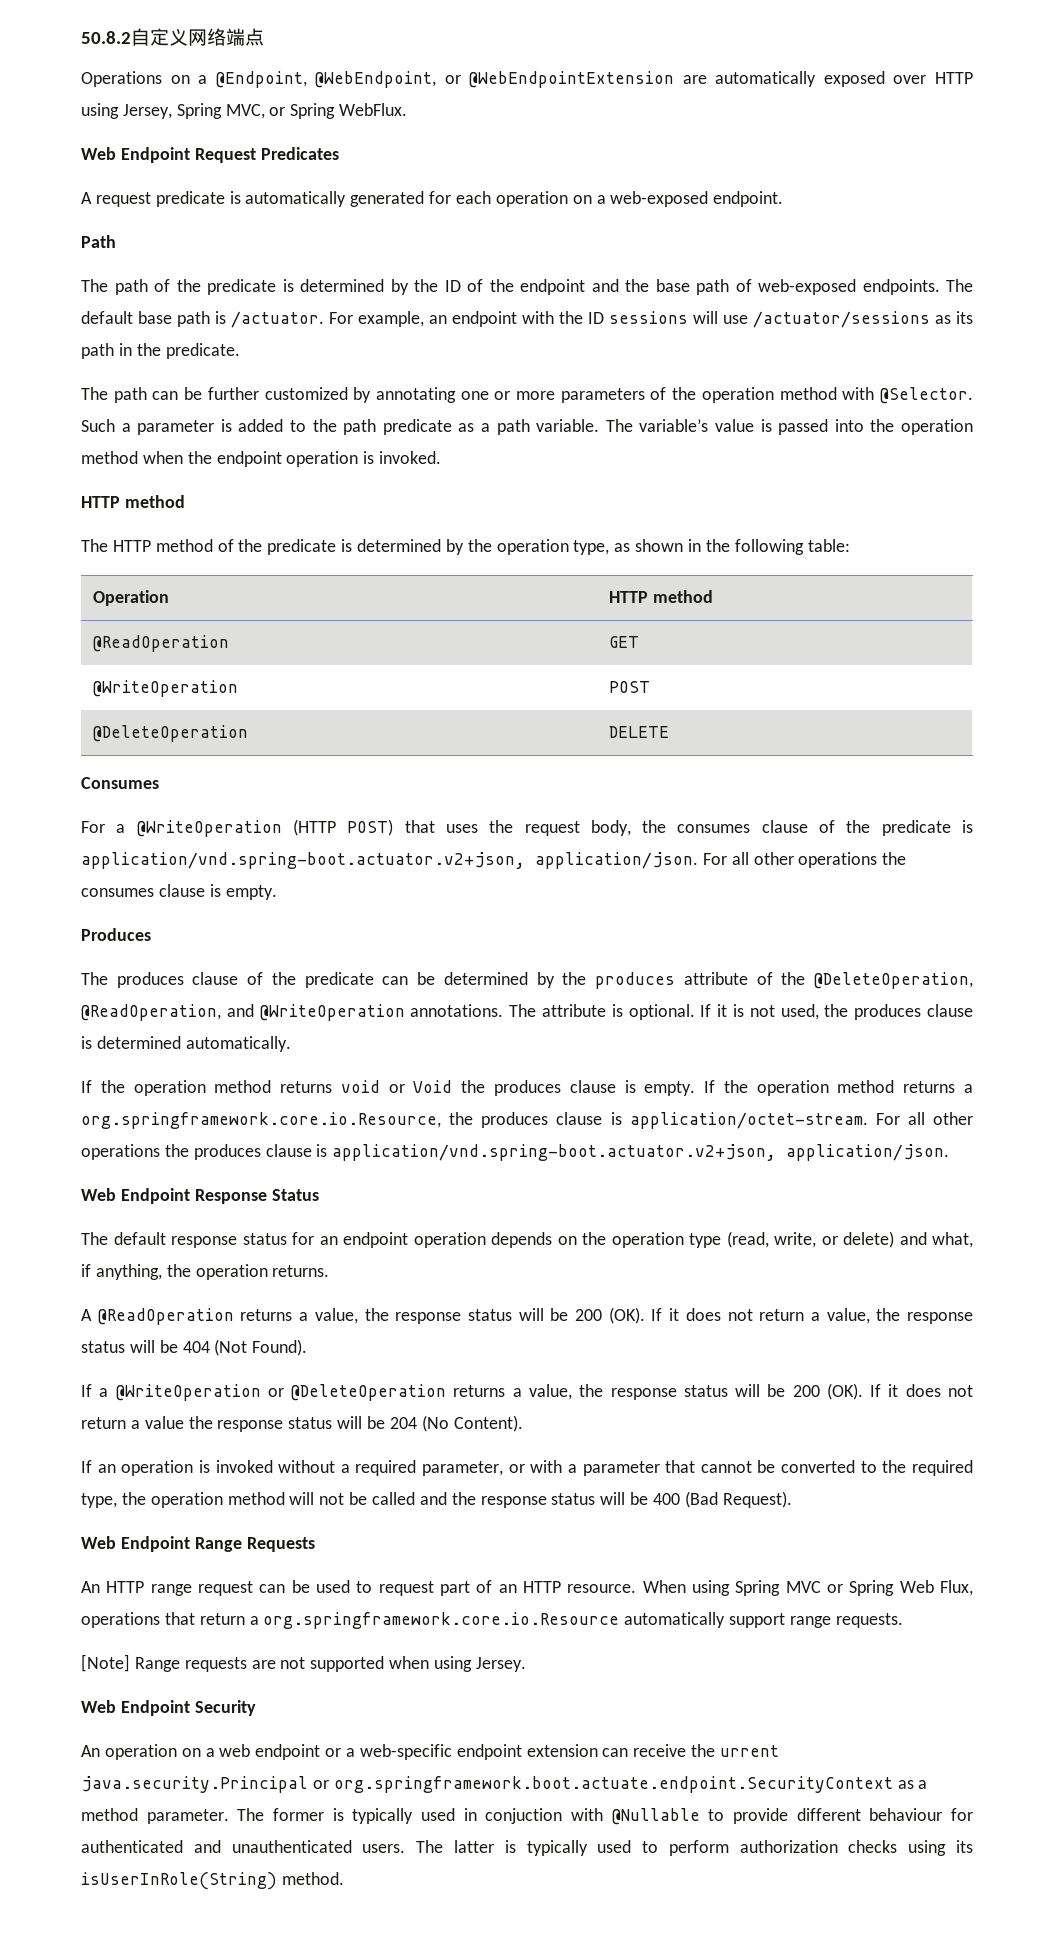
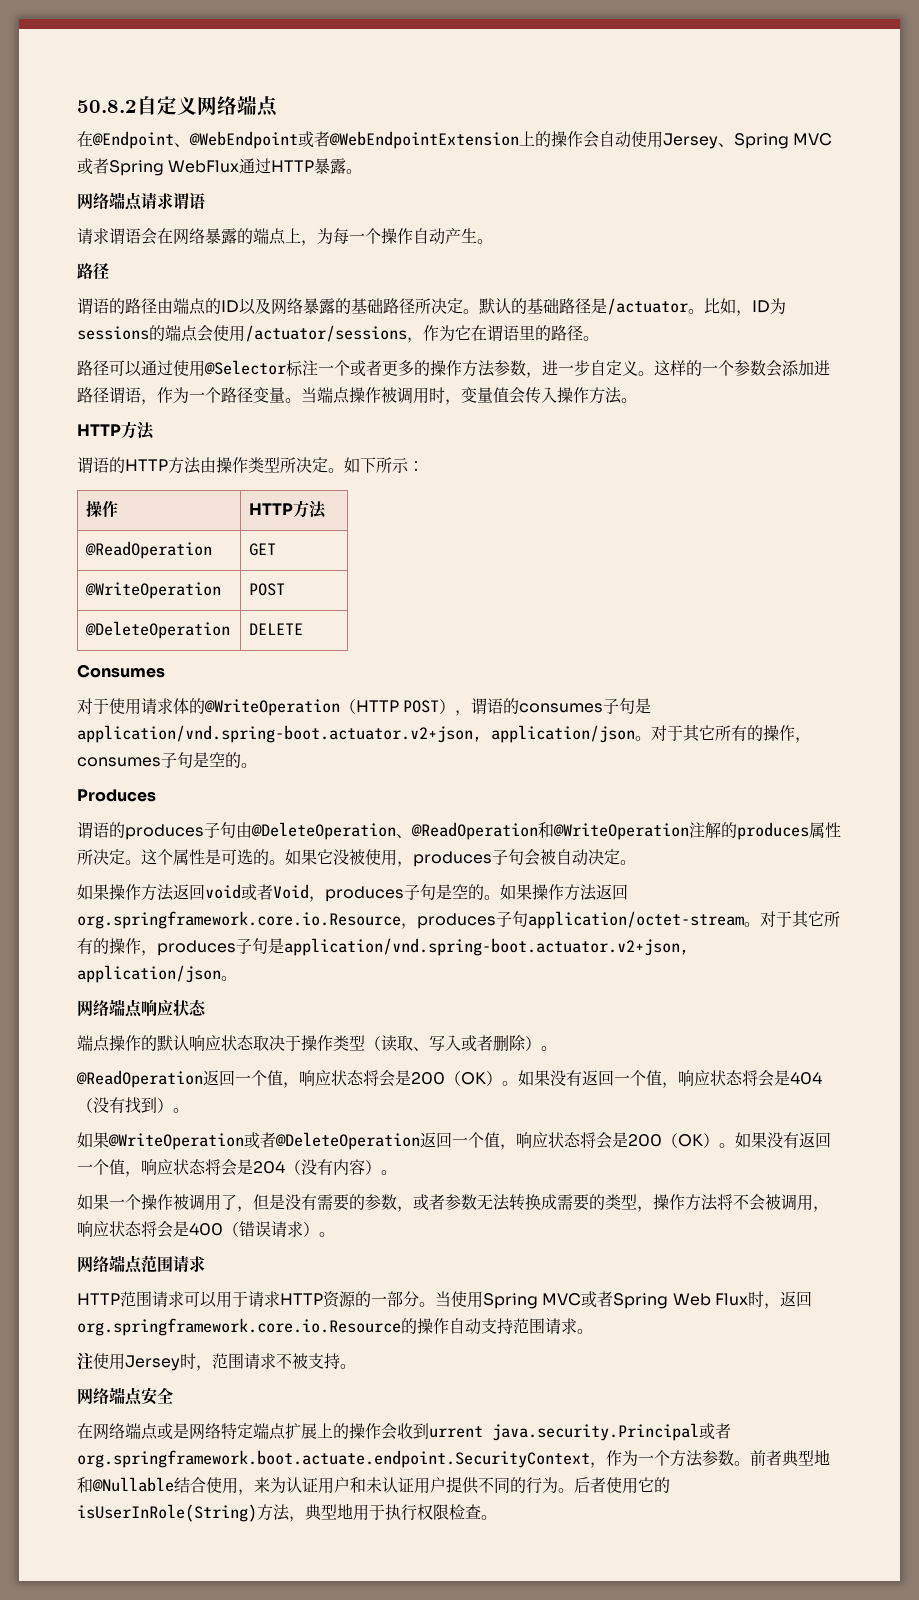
[81,71,973,88] [81,103,408,119] [81,147,339,163] [81,191,784,207] [81,235,116,248] [81,279,973,295] [81,311,973,328] [81,343,240,359] [81,387,974,404] [81,419,974,435] [81,451,442,467] [81,495,185,508] [81,539,850,555] [93,590,170,606] [609,590,714,603] Operations on a @Endpoint, @WebEndpoint, or @WebEndpointExtension are automatically exposed over HTTP using Jersey, Spring MVC, or Spring WebFlux. // Web Endpoint Request Predicates // A request predicate is automatically generated for each operation on a web-exposed endpoint. // Path // The path of the predicate is determined by the ID of the endpoint and the base path of web-exposed endpoints. The default base path is /actuator. For example, an endpoint with the ID sessions will use /actuator/sessions as its path in the predicate. // The path can be further customized by annotating one or more parameters of the operation method with @Selector. Such a parameter is added to the path predicate as a path variable. The variable’s value is passed into the operation method when the endpoint operation is invoked. // HTTP method // The HTTP method of the predicate is determined by the operation type, as shown in the following table: // Operation | HTTP method -> [77,131,833,149] [77,158,363,176] [77,192,205,210] [77,228,493,246] [77,262,109,279] [77,298,786,316] [77,325,599,343] [77,360,830,378] [77,387,637,405] [77,421,155,440] [77,457,424,474] [86,500,119,517] [249,500,328,519] 在@Endpoint、@WebEndpoint或者@WebEndpointExtension上的操作会自动使用Jersey、Spring MVC或者Spring WebFlux通过HTTP暴露。 // 网络端点请求谓语 // 请求谓语会在网络暴露的端点上，为每一个操作自动产生。 // 路径 // 谓语的路径由端点的ID以及网络暴露的基础路径所决定。默认的基础路径是/actuator。比如，ID为sessions的端点会使用/actuator/sessions，作为它在谓语里的路径。 // 路径可以通过使用@Selector标注一个或者更多的操作方法参数，进一步自定义。这样的一个参数会添加进路径谓语，作为一个路径变量。当端点操作被调用时，变量值会传入操作方法。 // HTTP方法 // 谓语的HTTP方法由操作类型所决定。如下所示： // 操作 | HTTP方法
[81,819,973,837] [81,852,907,869] [81,884,277,900] [81,928,151,941] [81,972,974,989] [81,1004,973,1021] [81,1036,291,1052] [81,1080,974,1096] [81,1112,973,1129] [81,1144,950,1161] [81,1188,319,1204] [81,1231,973,1248] [81,1264,330,1280] [81,1307,974,1325] [81,1339,308,1356] [81,1383,974,1401] [81,1415,523,1432] [81,1460,974,1476] [81,1491,792,1508] [81,1536,315,1552] [81,1580,844,1596] For a @WriteOperation (HTTP POST) that uses the request body, the consumes clause of the predicate is application/vnd.spring-boot.actuator.v2+json, application/json. For all other operations the consumes clause is empty. // Produces // The produces clause of the predicate can be determined by the produces attribute of the @DeleteOperation, @ReadOperation, and @WriteOperation annotations. The attribute is optional. If it is not used, the produces clause is determined automatically. // If the operation method returns void or Void the produces clause is empty. If the operation method returns a org.springframework.core.io.Resource, the produces clause is application/octet-stream. For all other operations the produces clause is application/vnd.spring-boot.actuator.v2+json, application/json. // Web Endpoint Response Status // The default response status for an endpoint operation depends on the operation type (read, write, or delete) and what, if anything, the operation returns. // A @ReadOperation returns a value, the response status will be 200 (OK). If it does not return a value, the response status will be 404 (Not Found). // If a @WriteOperation or @DeleteOperation returns a value, the response status will be 200 (OK). If it does not return a value the response status will be 204 (No Content). // If an operation is invoked without a required parameter, or with a parameter that cannot be converted to the required type, the operation method will not be called and the response status will be 400 (Bad Request). // Web Endpoint Range Requests // An HTTP range request can be used to request part of an HTTP resource. When using Spring MVC or -> [77,698,652,716] [77,725,811,743] [77,752,257,768] [77,789,156,802] [77,822,841,840] [77,849,636,867] [77,884,628,902] [77,911,840,929] [77,938,689,956] [77,965,237,983] [77,999,207,1017] [77,1035,557,1052] [76,1070,822,1088] [77,1097,189,1114] [77,1132,831,1150] [77,1159,397,1177] [77,1194,829,1212] [77,1221,335,1238] [77,1255,205,1273] [77,1291,614,1309] 对于使用请求体的@WriteOperation（HTTP POST），谓语的consumes子句是application/vnd.spring-boot.actuator.v2+json, application/json。对于其它所有的操作，consumes子句是空的。 // Produces // 谓语的produces子句由@DeleteOperation、@ReadOperation和@WriteOperation注解的produces属性所决定。这个属性是可选的。如果它没被使用，produces子句会被自动决定。 // 如果操作方法返回void或者Void，produces子句是空的。如果操作方法返回org.springframework.core.io.Resource，produces子句application/octet-stream。对于其它所有的操作，produces子句是application/vnd.spring-boot.actuator.v2+json, application/json。 // 网络端点响应状态 // 端点操作的默认响应状态取决于操作类型（读取、写入或者删除）。 // @ReadOperation返回一个值，响应状态将会是200（OK）。如果没有返回一个值，响应状态将会是404（没有找到）。 // 如果@WriteOperation或者@DeleteOperation返回一个值，响应状态将会是200（OK）。如果没有返回一个值，响应状态将会是204（没有内容）。 // 如果一个操作被调用了，但是没有需要的参数，或者参数无法转换成需要的类型，操作方法将不会被调用，响应状态将会是400（错误请求）。 // 网络端点范围请求 // HTTP范围请求可以用于请求HTTP资源的一部分。当使用Spring MVC或者
[940,1580,974,1596] [81,1612,903,1629] [81,1654,526,1672] [81,1700,256,1716] [81,1744,780,1760] [81,1776,928,1793] [81,1808,973,1825] [81,1840,974,1856] [81,1872,344,1890] Flux, operations that return a org.springframework.core.io.Resource automatically support range requests. // [Note] Range requests are not supported when using Jersey. // Web Endpoint Security // An operation on a web endpoint or a web-specific endpoint extension can receive the urrent java.security.Principal or org.springframework.boot.actuate.endpoint.SecurityContext as a method parameter. The former is typically used in conjuction with @Nullable to provide different behaviour for authenticated and unauthenticated users. The latter is typically used to perform authorization checks using its isUserInRole(String) method. -> [714,1291,812,1309] [77,1318,593,1336] [77,1352,356,1371] [77,1387,173,1405] [77,1423,731,1441] [77,1449,830,1468] [77,1476,670,1495] [77,1503,497,1522] Flux时，返回org.springframework.core.io.Resource的操作自动支持范围请求。 // 注使用Jersey时，范围请求不被支持。 // 网络端点安全 // 在网络端点或是网络特定端点扩展上的操作会收到urrent java.security.Principal或者org.springframework.boot.actuate.endpoint.SecurityContext，作为一个方法参数。前者典型地和@Nullable结合使用，来为认证用户和未认证用户提供不同的行为。后者使用它的isUserInRole(String)方法，典型地用于执行权限检查。

